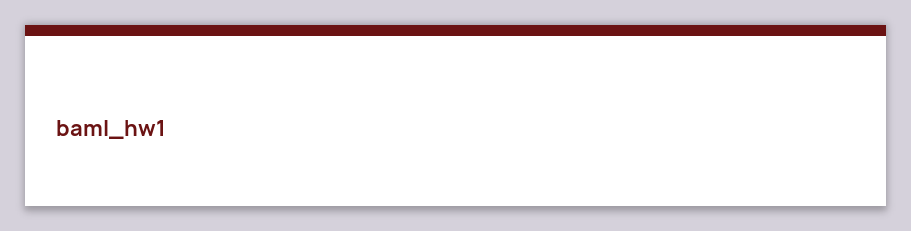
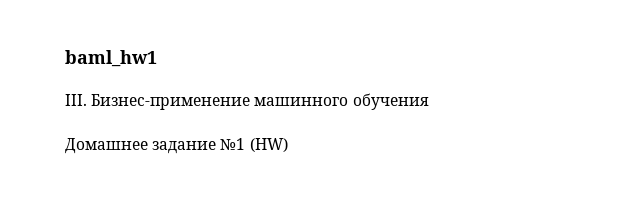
(166, 129) none -> [65,93,429,110] [65,138,288,154] // III. Бизнес-применение машинного обучения // Домашнее задание №1 (HW)

